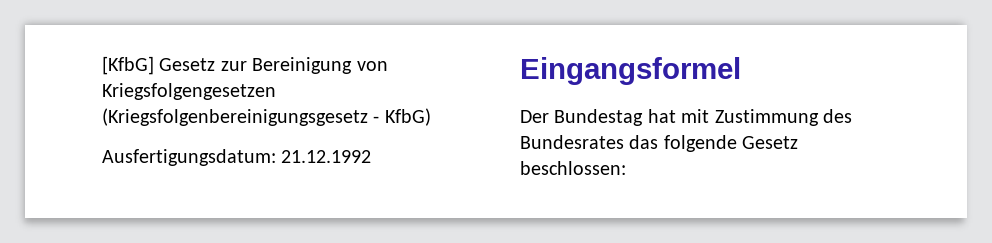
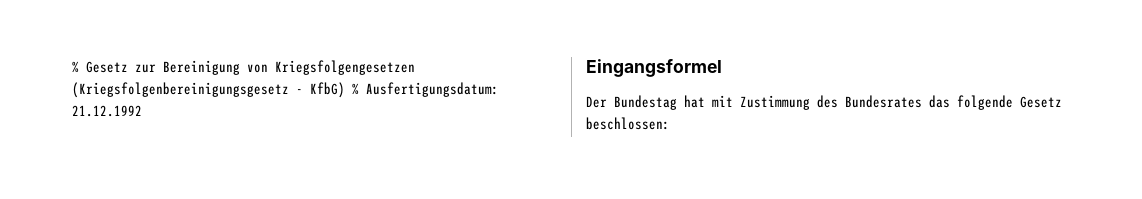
[102,56,154,75] [KfbG] -> [72,61,79,73] %
(431, 117) // -> [352,83,359,95] %

